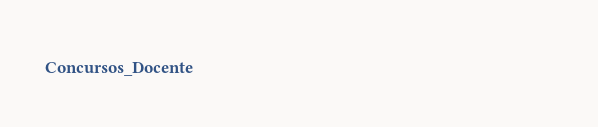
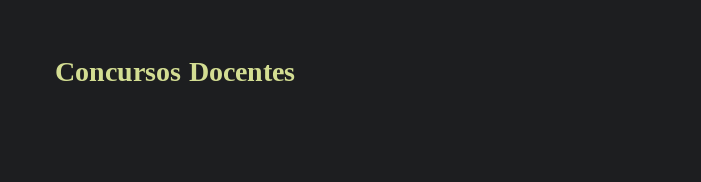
[45,61,193,76] Concursos_Docente -> [55,63,295,81] Concursos Docentes

